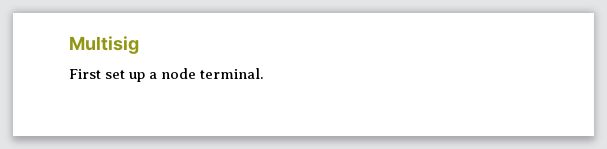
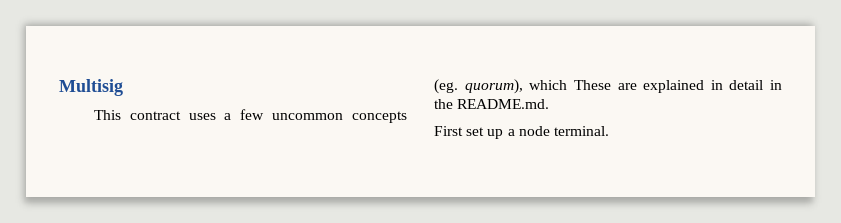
(139, 45) none -> [93,109,407,123] [434,79,782,94] [434,99,550,109] // This contract uses a few uncommon concepts (eg. quorum), which These are explained in detail in the README.md.

